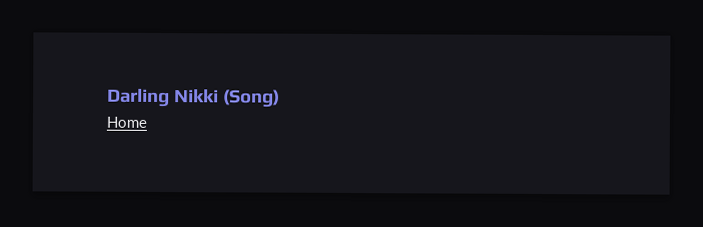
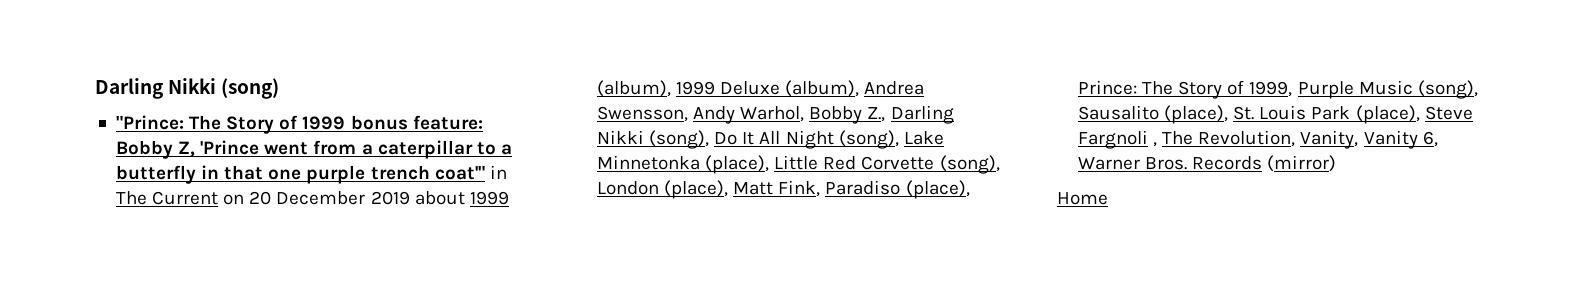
[107,88,280,108] Darling Nikki (Song) -> [95,78,280,99] [115,115,483,134] [115,140,512,159] [115,165,507,184] [115,191,509,205] [596,80,925,97] [596,105,954,124] [596,130,944,149] [596,155,1000,174] [596,180,970,199] [1077,80,1478,99] [1077,105,1473,124] [1077,130,1438,149] [1077,155,1337,172] Darling Nikki (song) // "Prince: The Story of 1999 bonus feature: Bobby Z, 'Prince went from a caterpillar to a butterfly in that one purple trench coat'" in The Current on 20 December 2019 about 1999 (album), 1999 Deluxe (album), Andrea Swensson, Andy Warhol, Bobby Z., Darling Nikki (song), Do It All Night (song), Lake Minnetonka (place), Little Red Corvette (song), London (place), Matt Fink, Paradiso (place), Prince: The Story of 1999, Purple Music (song), Sausalito (place), St. Louis Park (place), Steve Fargnoli , The Revolution, Vanity, Vanity 6, Warner Bros. Records (mirror)

